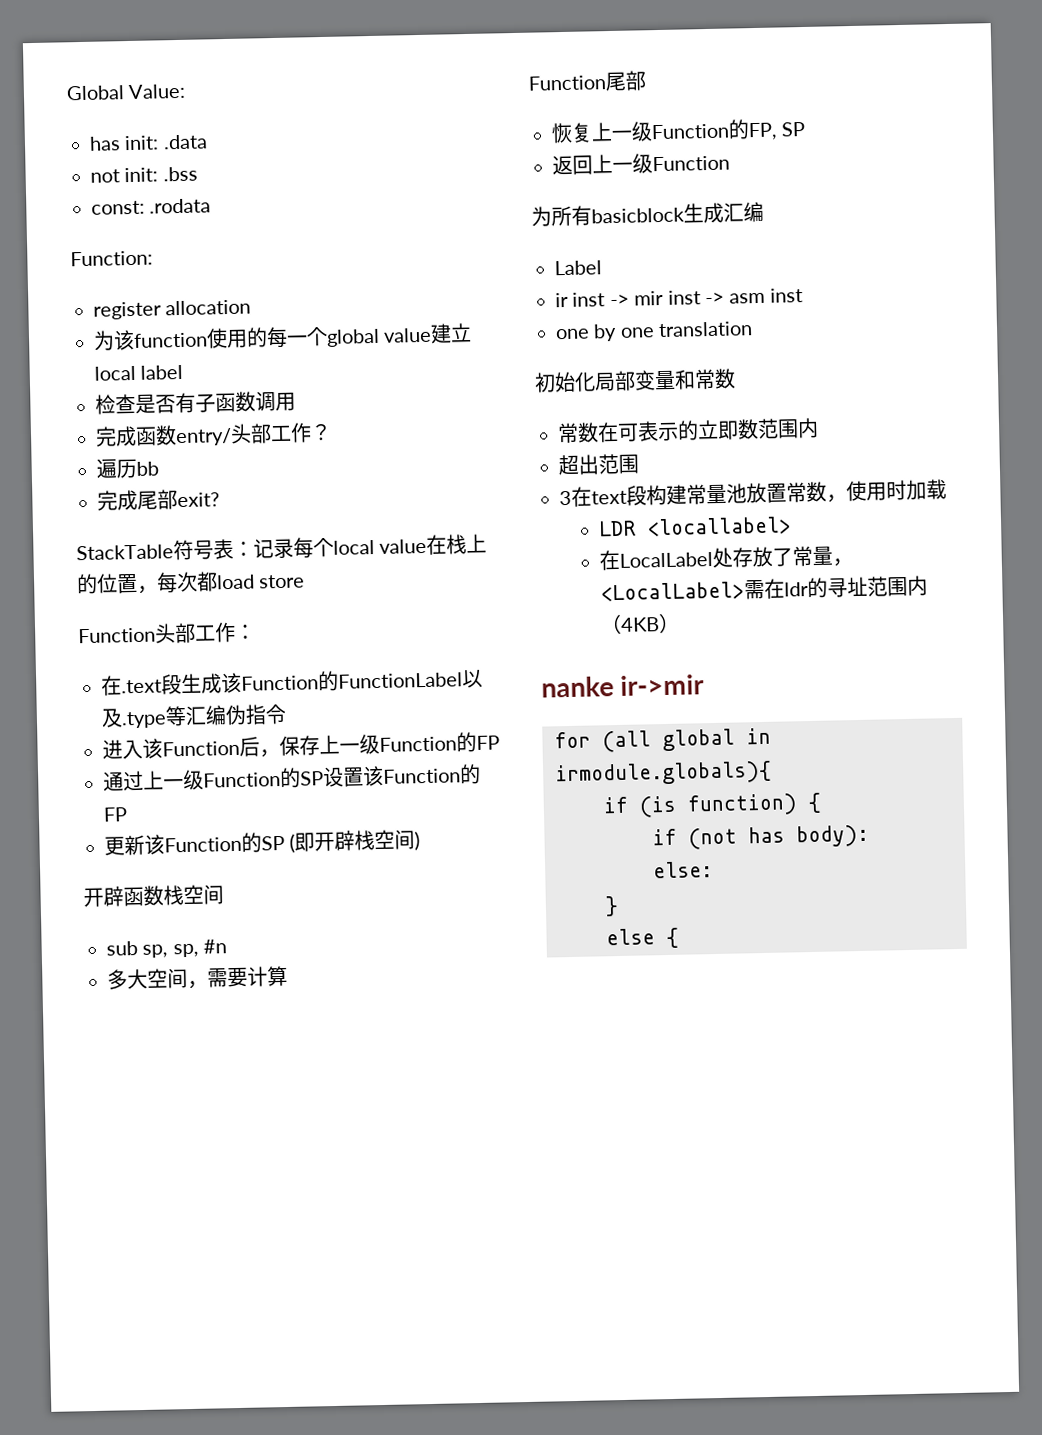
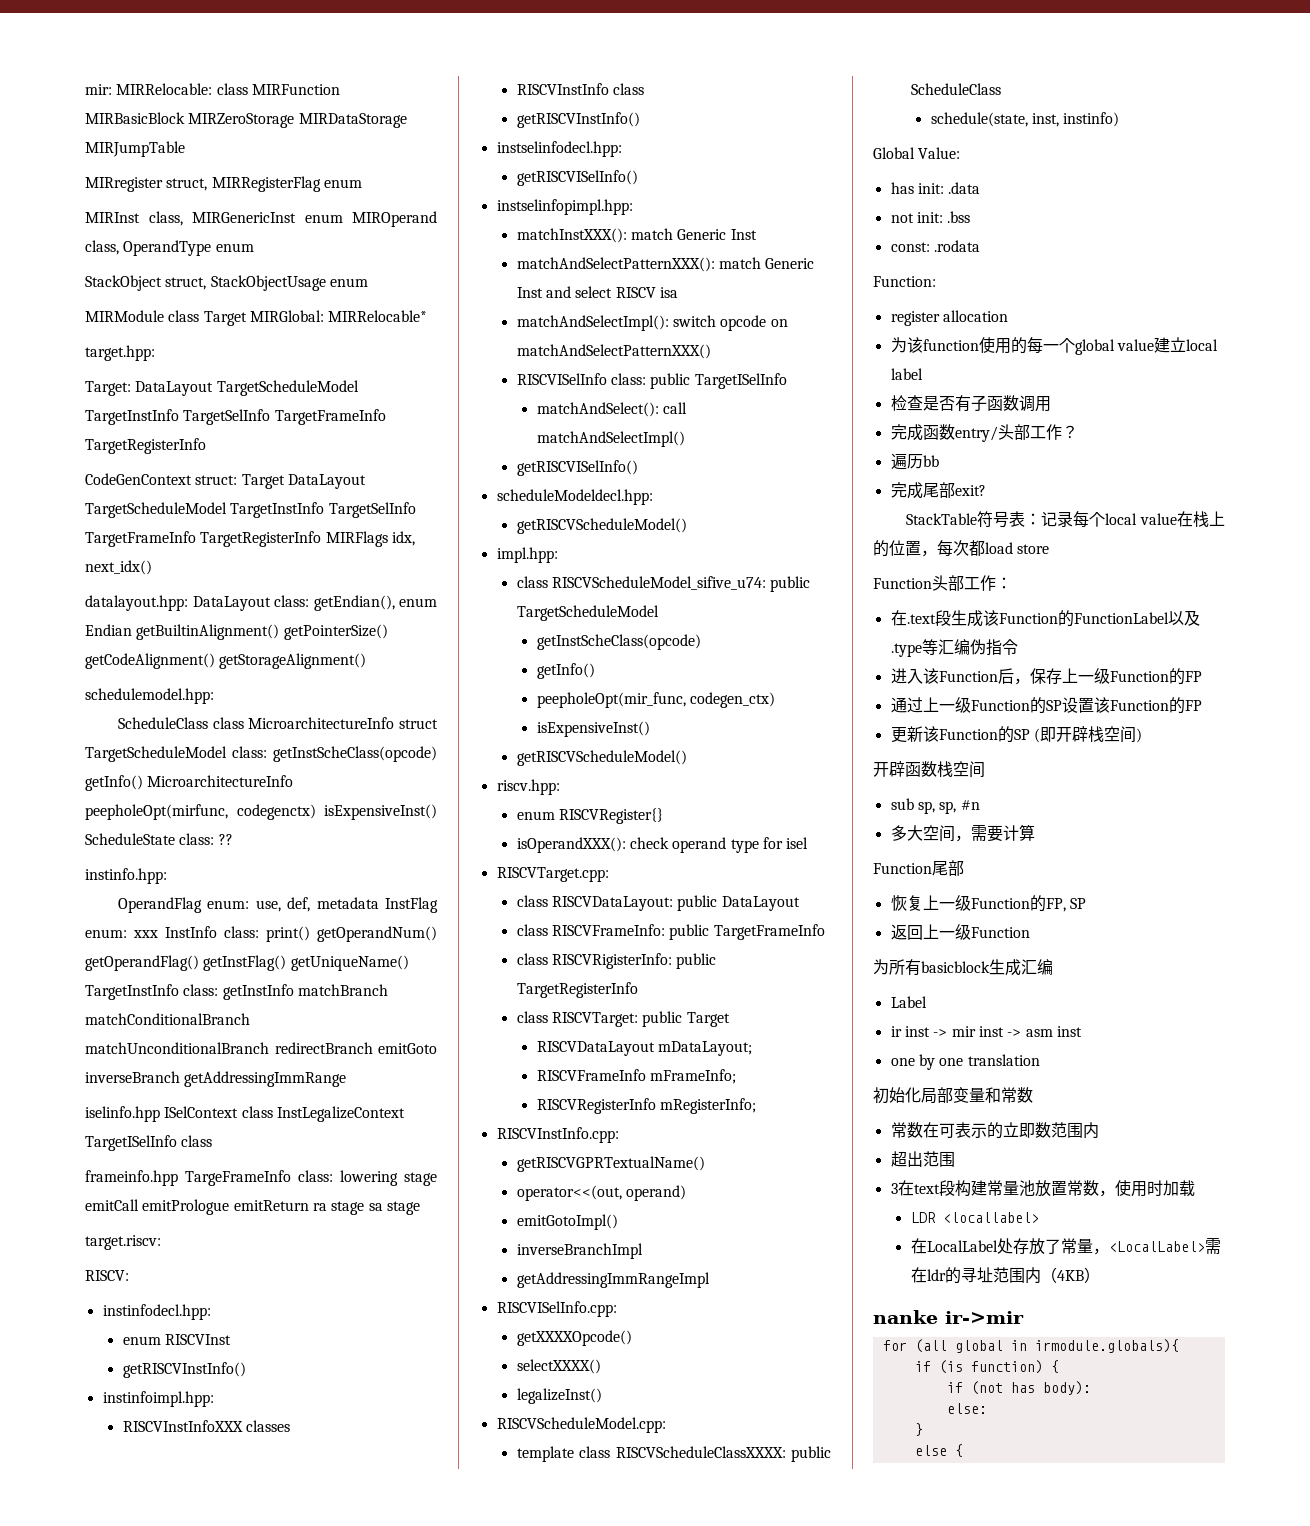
(66, 93) none -> [85,83,340,95] [85,112,407,128] [85,141,185,157] [85,176,362,192] [85,211,437,227] [85,240,254,256] [85,275,368,291] [85,310,428,326] [85,345,155,361] [85,380,359,396] [85,409,386,425] [85,438,206,454] [85,473,366,489] [85,502,416,518] [85,531,415,547] [85,560,152,575] [85,595,437,611] [85,624,388,640] [85,653,367,669] [85,688,214,704] [117,717,438,729] [85,746,437,762] [85,775,294,791] [85,804,437,820] [85,833,233,845] [85,868,167,884] [117,897,438,913] [85,926,437,942] [85,955,409,971] [85,984,388,1000] [85,1013,250,1025] [85,1042,437,1054] [85,1071,347,1087] [85,1106,405,1122] [85,1135,213,1151] [85,1170,437,1186] [85,1199,420,1215] [85,1235,161,1250] [85,1270,129,1281] [102,1304,211,1320] [122,1334,231,1345] [122,1362,246,1378] [102,1391,214,1407] [122,1420,290,1432] [516,83,644,95] [516,112,640,128] [496,141,622,157] [516,170,638,186] [496,199,633,215] [516,228,757,243] [516,257,815,272] [516,286,678,298] [516,315,788,331] [516,344,711,359] [516,373,787,389] [536,402,687,417] [536,431,685,447] [516,460,638,476] [496,489,653,505] [516,518,687,534] [496,547,558,563] [516,576,811,592] [516,605,659,621] [536,634,701,650] [536,663,595,679] [536,692,775,708] [536,721,650,737] [516,750,687,766] [496,779,560,795] [516,808,663,824] [516,837,809,853] [496,867,609,882] [516,895,800,911] [516,924,825,940] [516,953,717,969] [516,982,638,998] [516,1011,730,1027] [536,1041,752,1056] [536,1069,736,1084] [536,1098,756,1114] [496,1127,619,1143] [516,1156,705,1172] [516,1185,686,1201] [516,1214,618,1230] [516,1243,643,1259] [516,1272,710,1288] [496,1301,617,1317] [516,1330,632,1346] [516,1359,601,1374] [516,1388,602,1404] [496,1417,666,1433] [516,1446,831,1462] [910,83,1001,95] [930,112,1120,127] mir: MIRRelocable: class MIRFunction MIRBasicBlock MIRZeroStorage MIRDataStorage MIRJumpTable // MIRregister struct, MIRRegisterFlag enum // MIRInst class, MIRGenericInst enum MIROperand class, OperandType enum // StackObject struct, StackObjectUsage enum // MIRModule class Target MIRGlobal: MIRRelocable* // target.hpp: // Target: DataLayout TargetScheduleModel TargetInstInfo TargetSelInfo TargetFrameInfo TargetRegisterInfo // CodeGenContext struct: Target DataLayout TargetScheduleModel TargetInstInfo TargetSelInfo TargetFrameInfo TargetRegisterInfo MIRFlags idx, next_idx() // datalayout.hpp: DataLayout class: getEndian(), enum Endian getBuiltinAlignment() getPointerSize() getCodeAlignment() getStorageAlignment() // schedulemodel.hpp: // ScheduleClass class MicroarchitectureInfo struct TargetScheduleModel class: getInstScheClass(opcode) getInfo() MicroarchitectureInfo peepholeOpt(mirfunc, codegenctx) isExpensiveInst() ScheduleState class: ?? // instinfo.hpp: // OperandFlag enum: use, def, metadata InstFlag enum: xxx InstInfo class: print() getOperandNum() getOperandFlag() getInstFlag() getUniqueName() TargetInstInfo class: getInstInfo matchBranch matchConditionalBranch matchUnconditionalBranch redirectBranch emitGoto inverseBranch getAddressingImmRange // iselinfo.hpp ISelContext class InstLegalizeContext TargetISelInfo class // frameinfo.hpp TargeFrameInfo class: lowering stage emitCall emitPrologue emitReturn ra stage sa stage // target.riscv: // RISCV: // instinfodecl.hpp: // enum RISCVInst // getRISCVInstInfo() // instinfoimpl.hpp: // RISCVInstInfoXXX classes // RISCVInstInfo class // getRISCVInstInfo() // instselinfodecl.hpp: // getRISCVISelInfo() // instselinfopimpl.hpp: // matchInstXXX(): match Generic Inst // matchAndSelectPatternXXX(): match Generic Inst and select RISCV isa // matchAndSelectImpl(): switch opcode on matchAndSelectPatternXXX() // RISCVISelInfo class: public TargetISelInfo // matchAndSelect(): call matchAndSelectImpl() // getRISCVISelInfo() // scheduleModeldecl.hpp: // getRISCVScheduleModel() // impl.hpp: // class RISCVScheduleModel_sifive_u74: public TargetScheduleModel // getInstScheClass(opcode) // getInfo() // peepholeOpt(mir_func, codegen_ctx) // isExpensiveInst() // getRISCVScheduleModel() // riscv.hpp: // enum RISCVRegister{} // isOperandXXX(): check operand type for isel // RISCVTarget.cpp: // class RISCVDataLayout: public DataLayout // class RISCVFrameInfo: public TargetFrameInfo // class RISCVRigisterInfo: public TargetRegisterInfo // class RISCVTarget: public Target // RISCVDataLayout mDataLayout; // RISCVFrameInfo mFrameInfo; // RISCVRegisterInfo mRegisterInfo; // RISCVInstInfo.cpp: // getRISCVGPRTextualName() // operator<<(out, operand) // emitGotoImpl() // inverseBranchImpl // getAddressingImmRangeImpl // RISCVISelInfo.cpp: // getXXXXOpcode() // selectXXXX() // legalizeInst() // RISCVScheduleModel.cpp: // template class RISCVScheduleClassXXXX: public ScheduleClass // schedule(state, inst, instinfo) //

